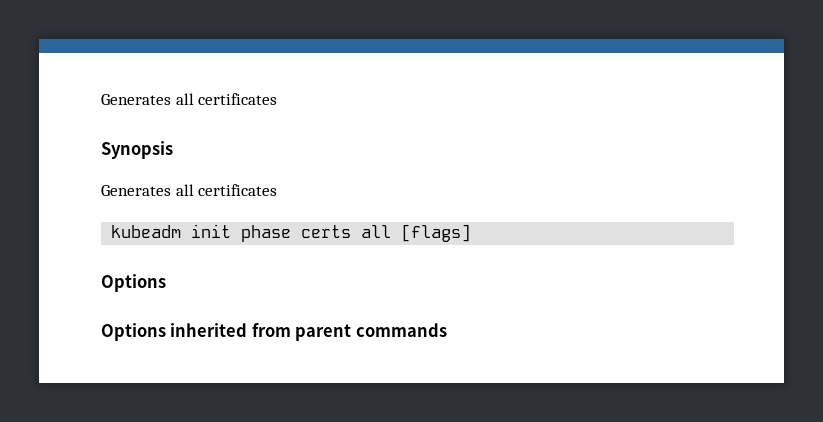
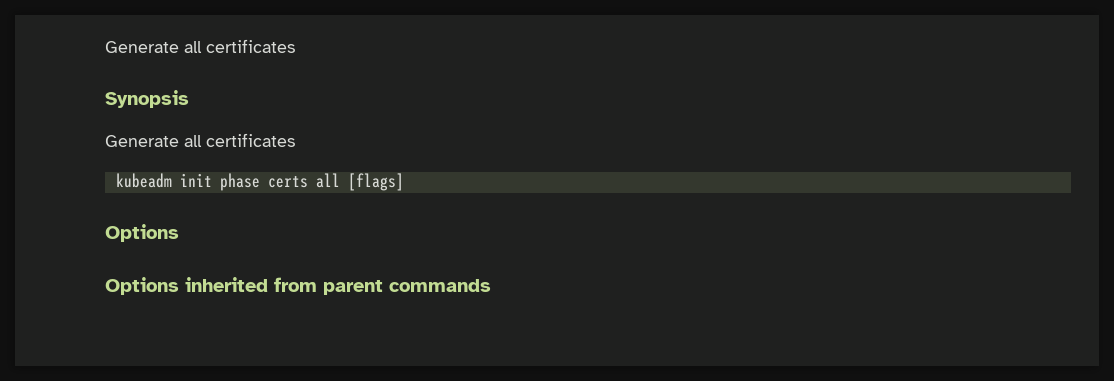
[101,94,171,105] Generates -> [105,41,179,53] Generate
[101,185,171,196] Generates -> [105,135,179,147] Generate

